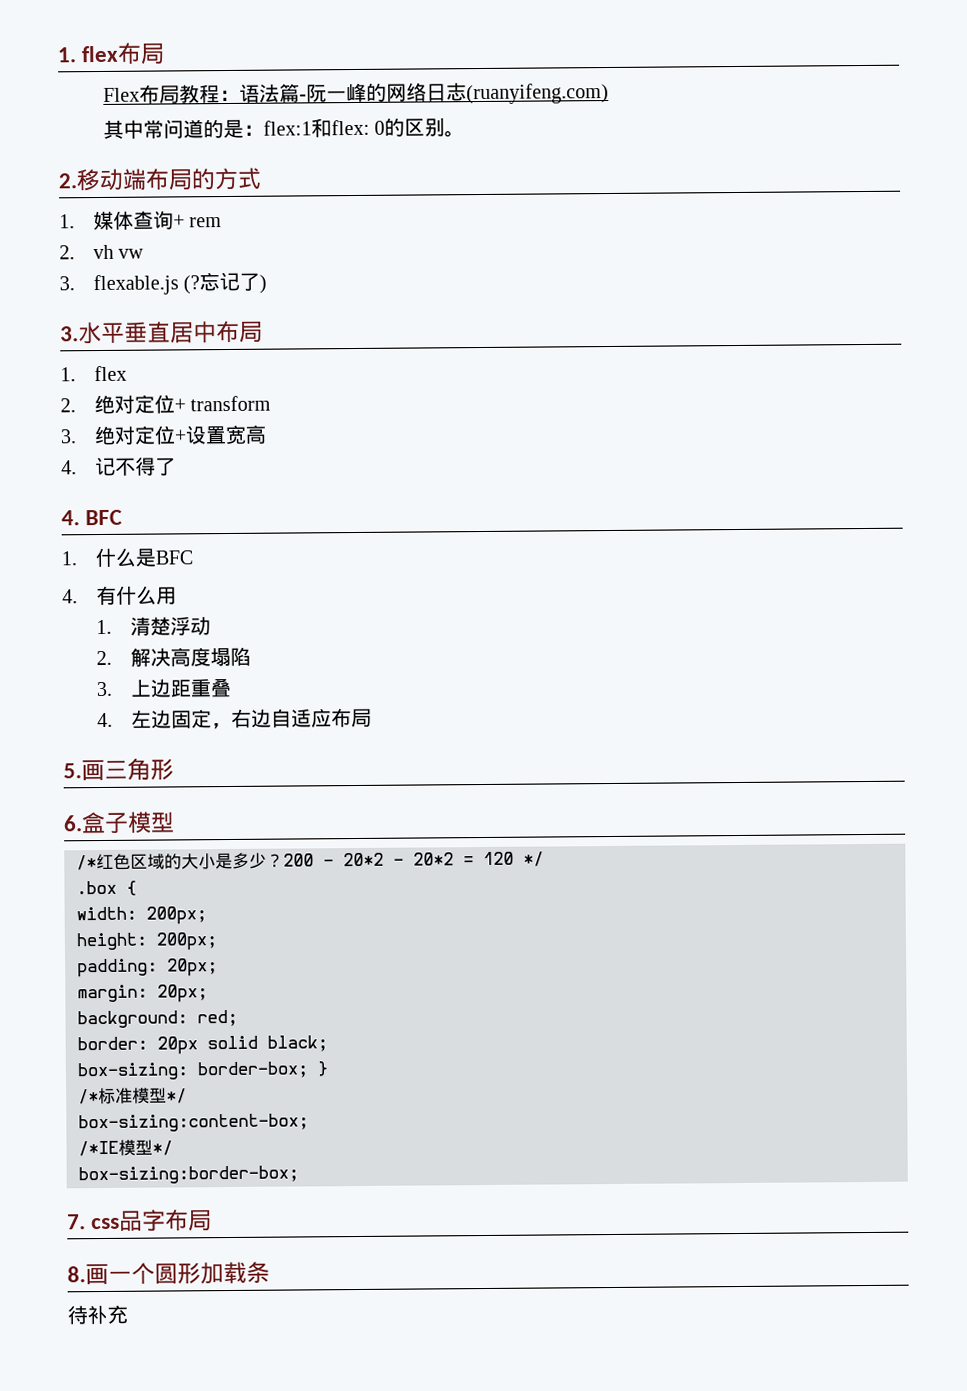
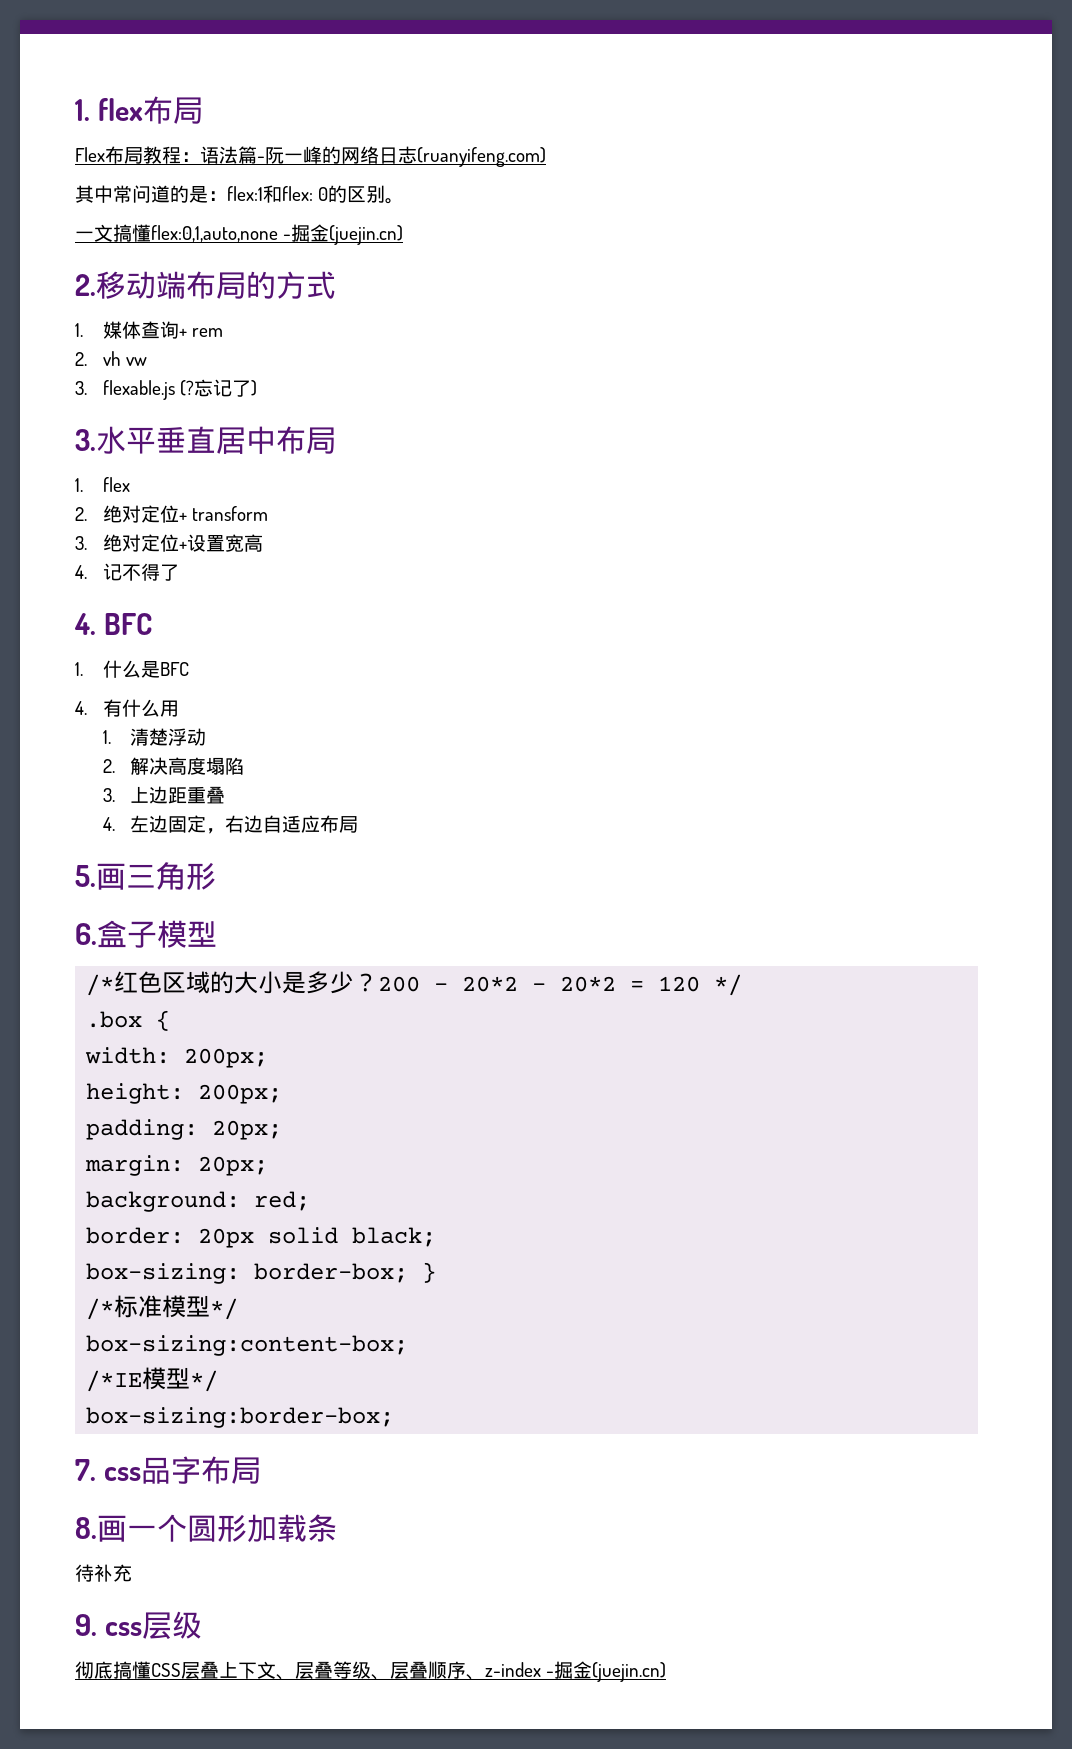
(466, 134) none -> [75,224,404,245] // 一文搞懂flex:0,1,auto,none -掘金(juejin.cn)
(128, 1314) none -> [75,1611,202,1640] [75,1661,667,1682] // 9. css层级 // 彻底搞懂CSS层叠上下文、层叠等级、层叠顺序、z-index -掘金(juejin.cn)

